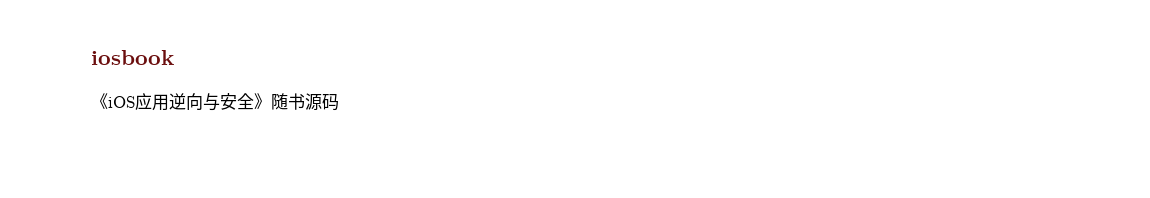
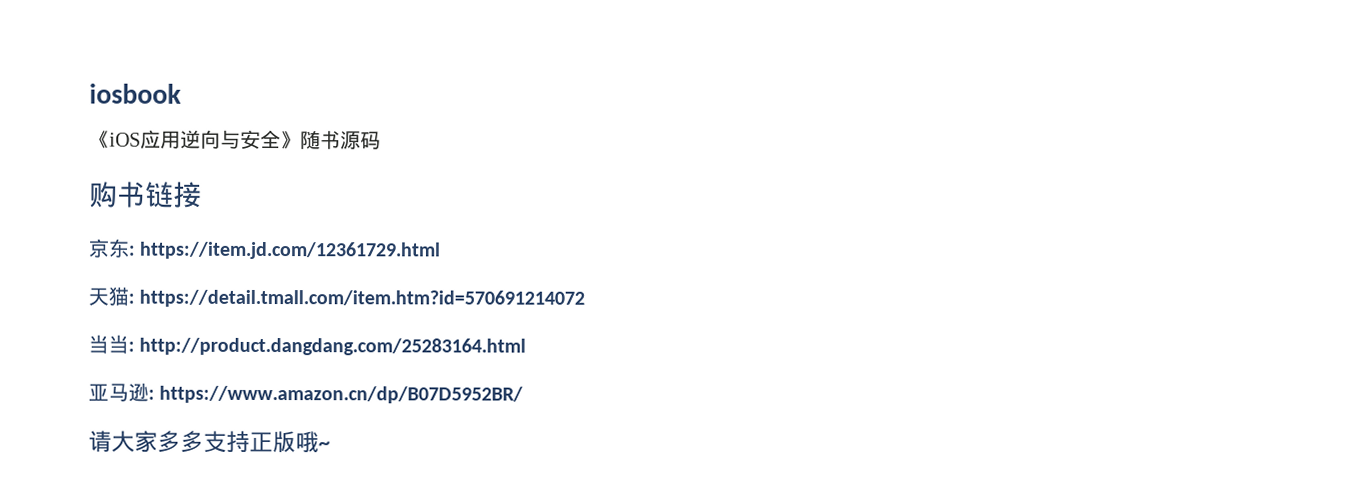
(339, 102) none -> [89,181,202,208] [88,238,442,260] [88,286,586,308] [88,334,527,356] [88,382,524,404] [88,430,330,454] // 购书链接 // 京东: https://item.jd.com/12361729.html // 天猫: https://detail.tmall.com/item.htm?id=570691214072 // 当当: http://product.dangdang.com/25283164.html // 亚马逊: https://www.amazon.cn/dp/B07D5952BR/ // 请大家多多支持正版哦~

